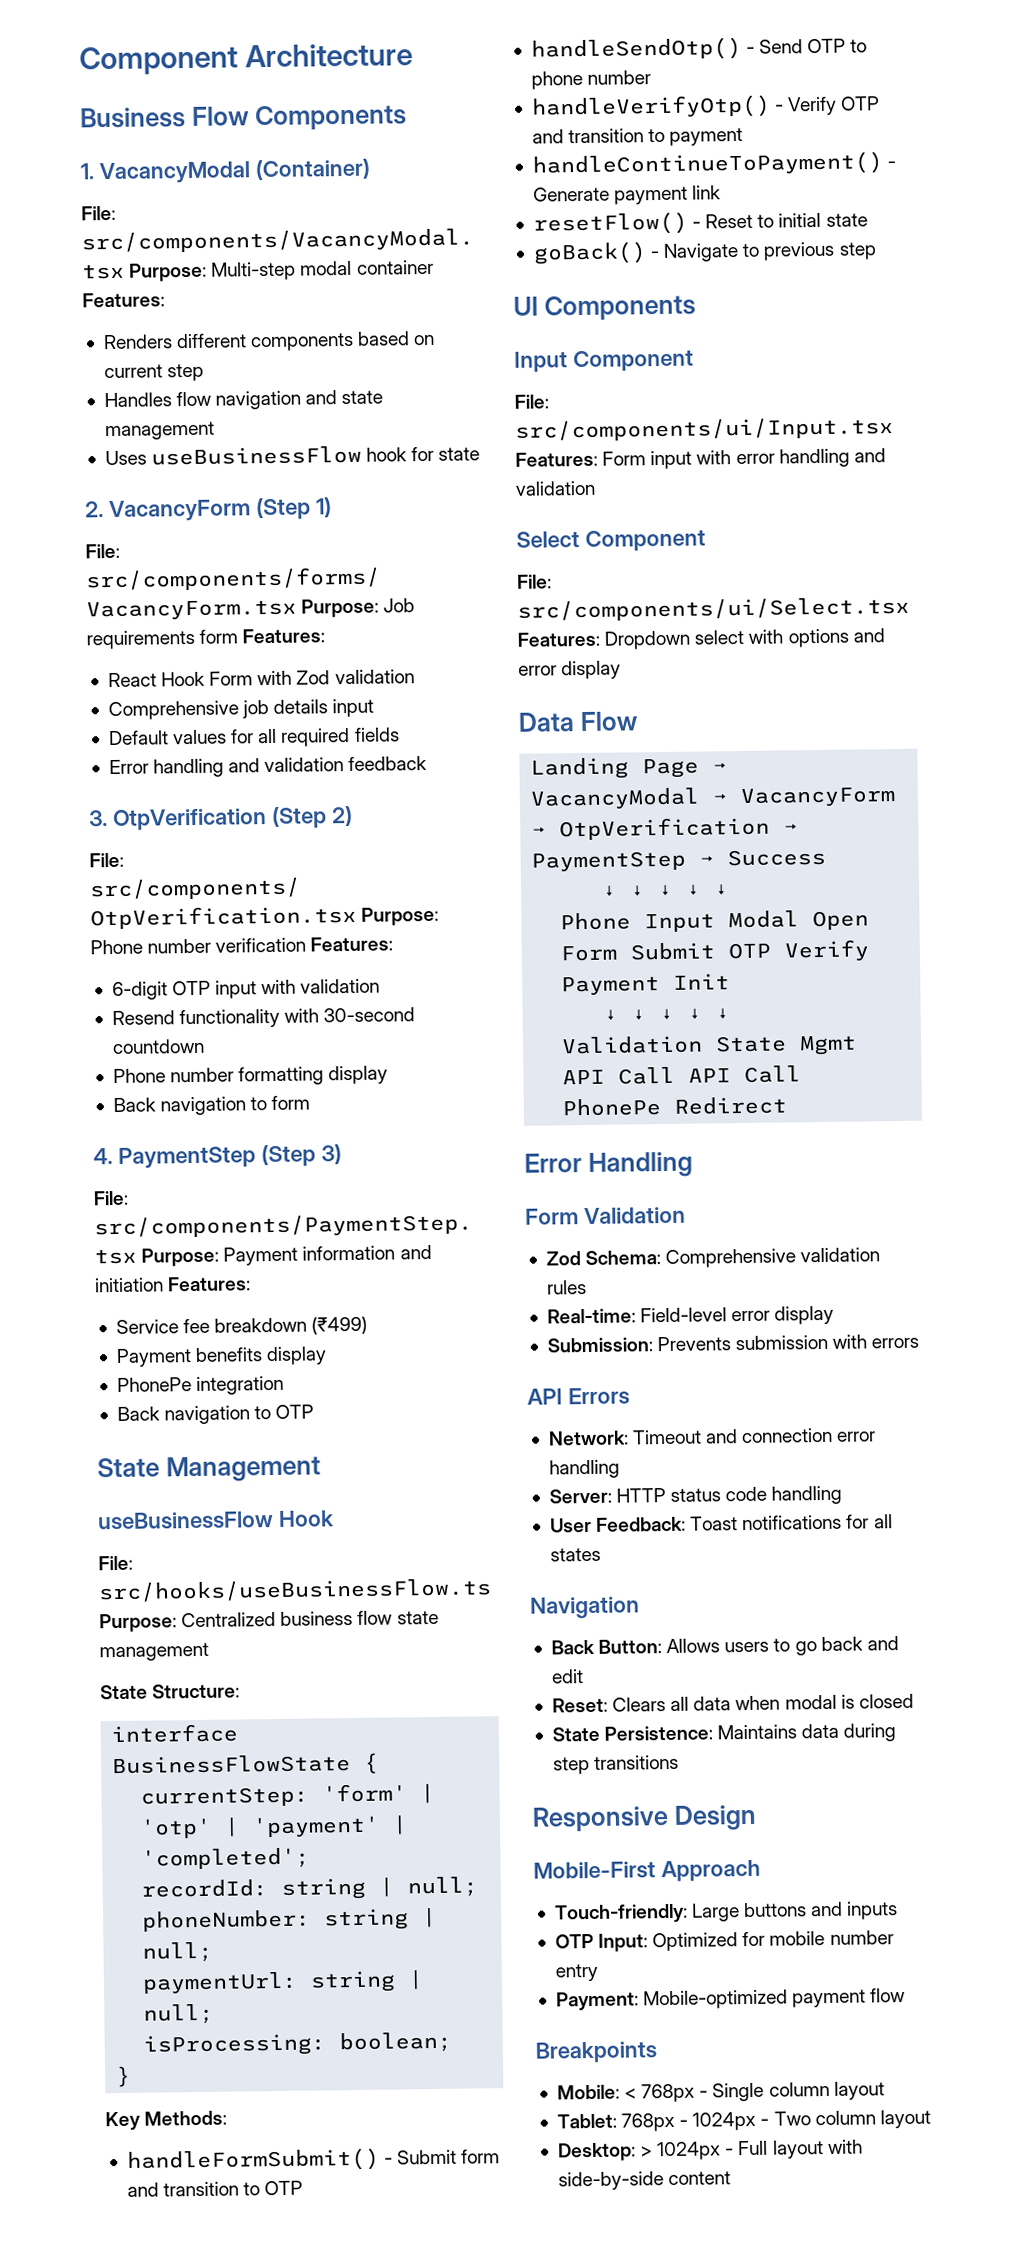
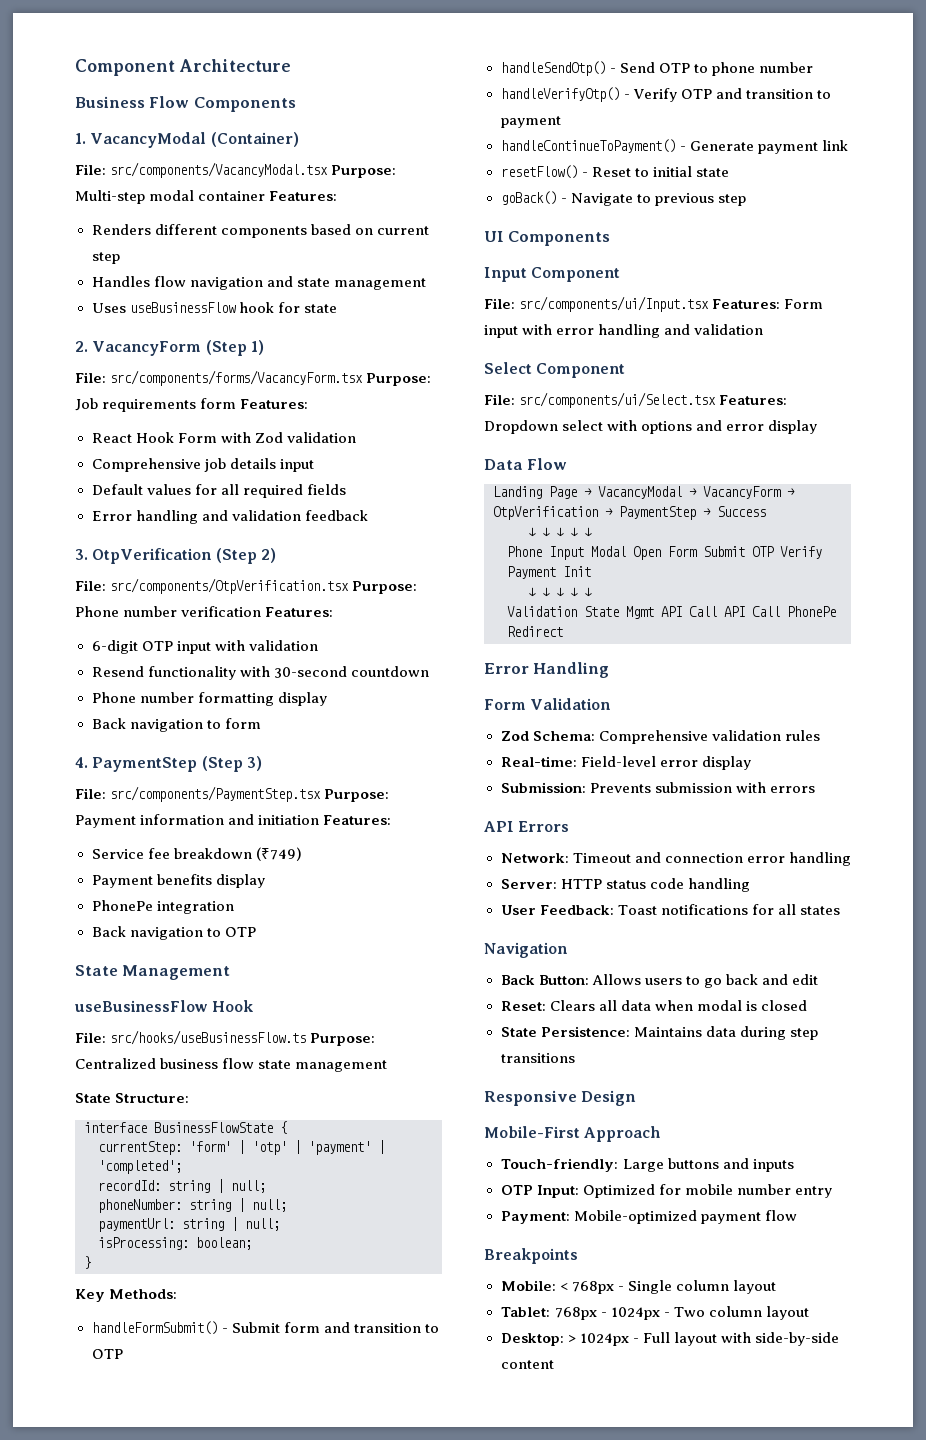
[311,1315,369,1335] (₹499) -> [255,847,302,861] (₹749)

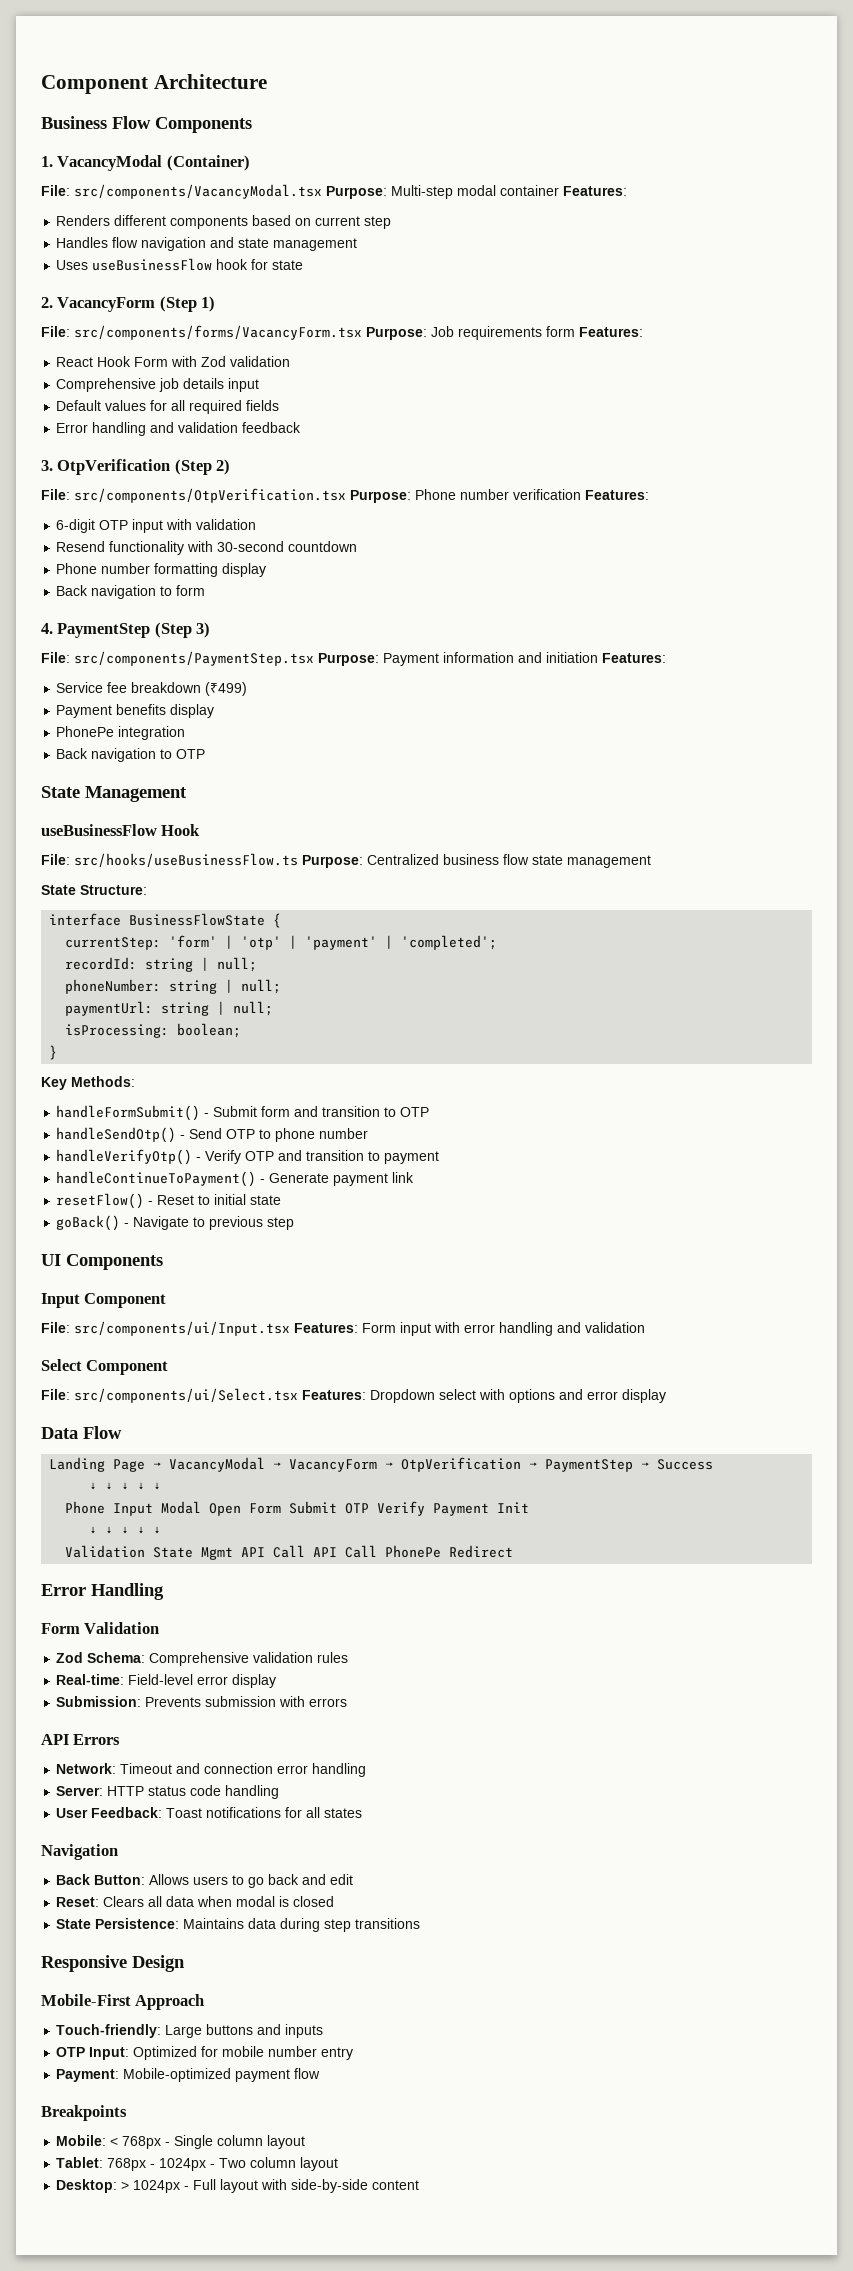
[255,847,302,861] (₹749) -> [205,682,248,696] (₹499)

